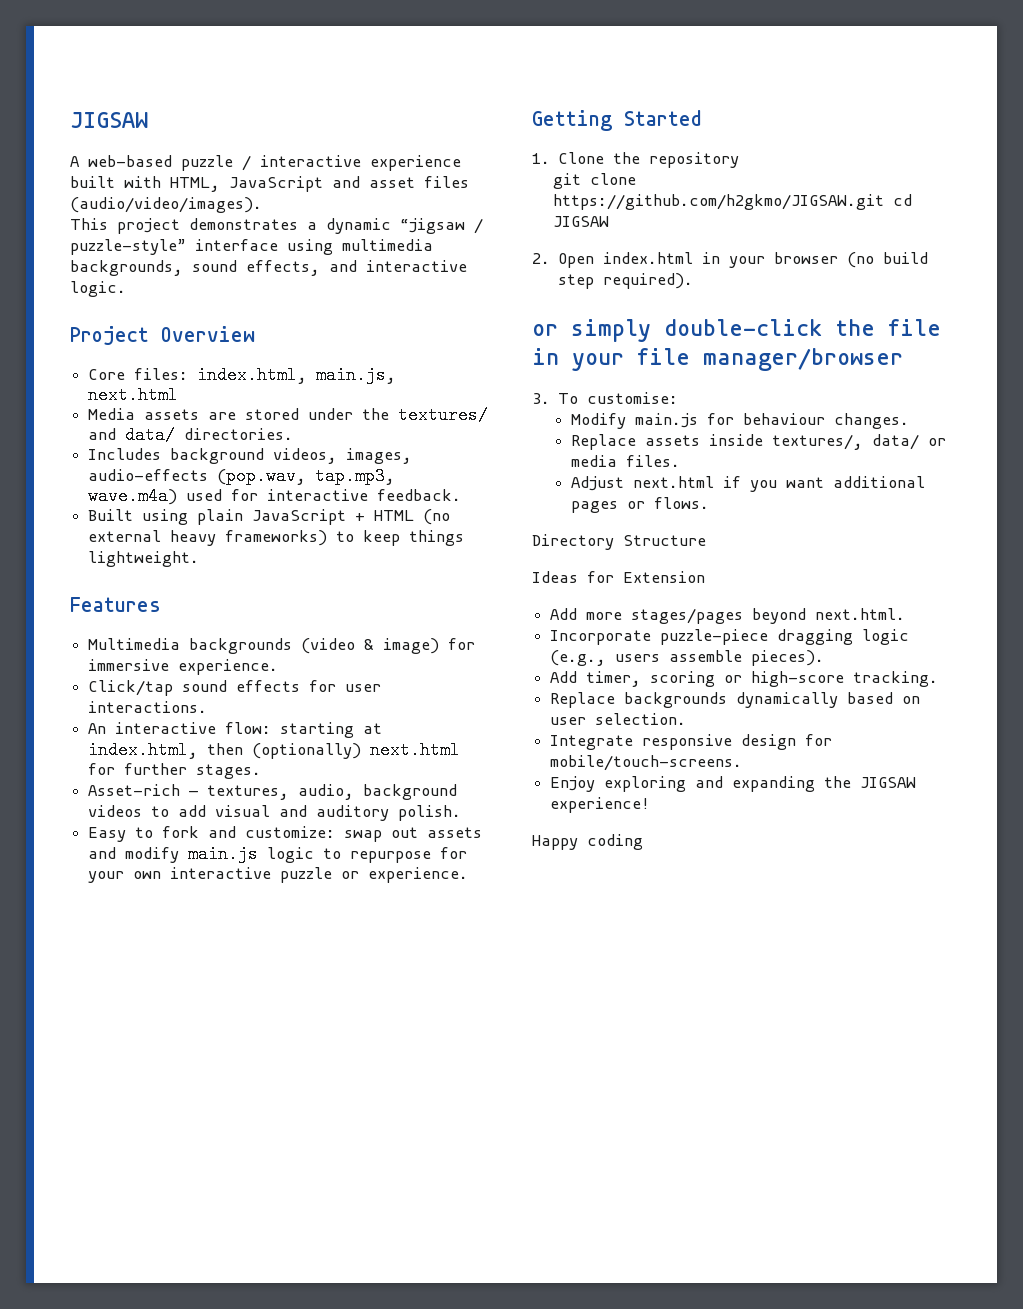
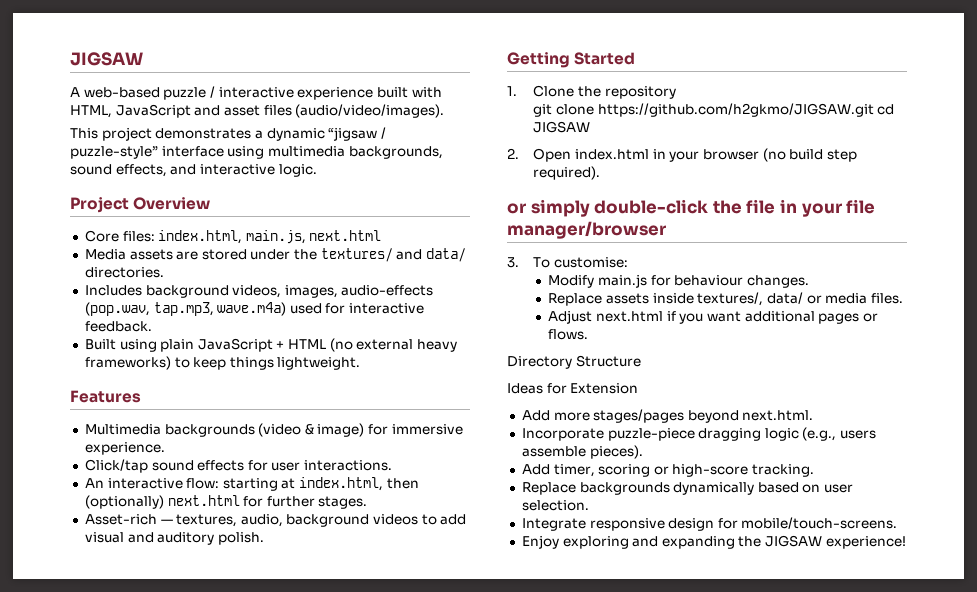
[88,826,483,842] [88,845,468,863] [88,867,469,883] // Easy to fork and customize: swap out assets and modify main.js logic to repurpose for your own interactive puzzle or experience. -> (264, 538) none
[532,834,643,850] // Happy coding -> (906, 542) none

